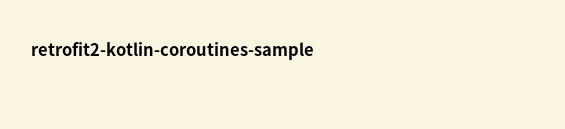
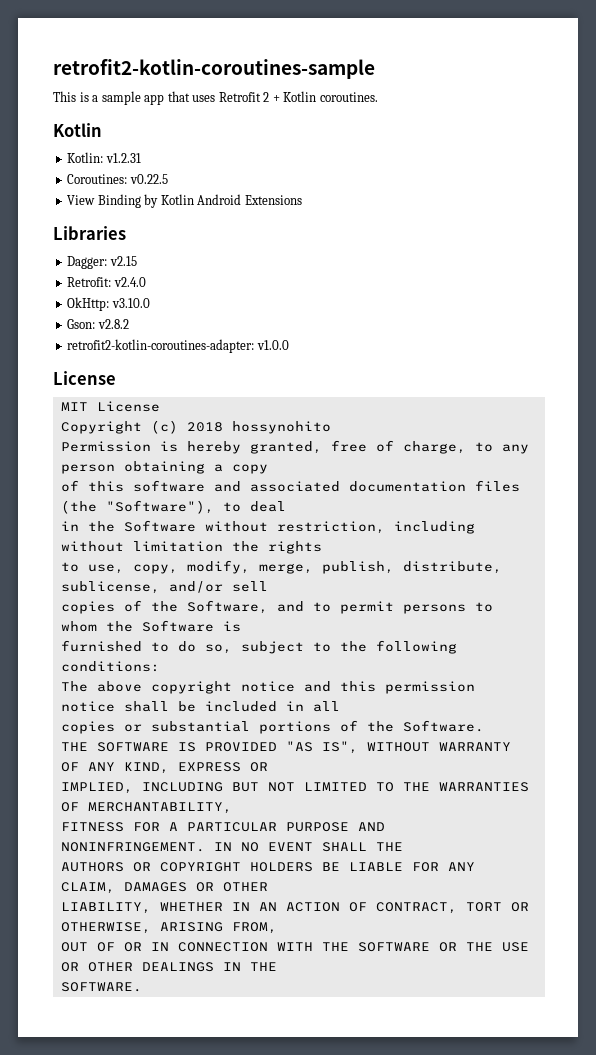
(314, 51) none -> [53,91,378,105] [53,123,102,137] [67,152,141,163] [67,174,168,184] [67,194,302,208] [53,226,126,240] [67,256,137,269] [67,277,146,287] [67,297,150,311] [67,319,129,329] [67,339,289,353] [53,371,116,385] [60,401,160,412] [60,420,331,434] [60,440,529,454] [60,461,268,474] [60,480,520,492] [60,500,286,514] [60,520,475,534] [60,541,322,554] [60,560,502,574] [60,581,268,594] [60,600,493,614] [60,620,241,632] [60,640,457,654] [60,661,160,672] [60,681,475,694] [60,701,340,712] [60,720,484,734] [60,741,511,754] [60,762,268,774] [60,782,529,794] [60,802,232,814] [60,822,385,832] [60,842,403,852] [60,862,475,872] [60,882,268,894] [60,902,529,914] [60,922,277,934] [60,942,529,952] [60,962,277,972] [60,982,142,992] // This is a sample app that uses Retrofit 2 + Kotlin coroutines. // Kotlin // Kotlin: v1.2.31 // Coroutines: v0.22.5 // View Binding by Kotlin Android Extensions // Libraries // Dagger: v2.15 // Retrofit: v2.4.0 // OkHttp: v3.10.0 // Gson: v2.8.2 // retrofit2-kotlin-coroutines-adapter: v1.0.0 // License // MIT License // Copyright (c) 2018 hossynohito // Permission is hereby granted, free of charge, to any person obtaining a copy // of this software and associated documentation files (the "Software"), to deal // in the Software without restriction, including without limitation the rights // to use, copy, modify, merge, publish, distribute, sublicense, and/or sell // copies of the Software, and to permit persons to whom the Software is // furnished to do so, subject to the following conditions: // The above copyright notice and this permission notice shall be included in all // copies or substantial portions of the Software. // THE SOFTWARE IS PROVIDED "AS IS", WITHOUT WARRANTY OF ANY KIND, EXPRESS OR // IMPLIED, INCLUDING BUT NOT LIMITED TO THE WARRANTIES OF MERCHANTABILITY, // FITNESS FOR A PARTICULAR PURPOSE AND NONINFRINGEMENT. IN NO EVENT SHALL THE // AUTHORS OR COPYRIGHT HOLDERS BE LIABLE FOR ANY CLAIM, DAMAGES OR OTHER // LIABILITY, WHETHER IN AN ACTION OF CONTRACT, TORT OR OTHERWISE, ARISING FROM, // OUT OF OR IN CONNECTION WITH THE SOFTWARE OR THE USE OR OTHER DEALINGS IN THE // SOFTWARE.

